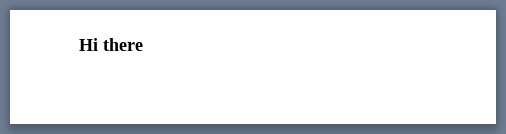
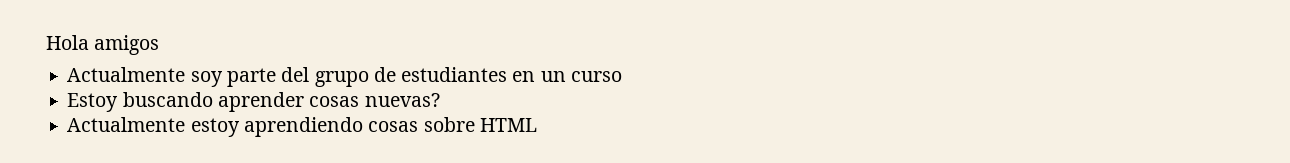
[79,38,143,51] Hi there -> [46,35,160,55] [67,67,622,87] [67,92,440,112] [67,117,537,137] Hola amigos // Actualmente soy parte del grupo de estudiantes en un curso // Estoy buscando aprender cosas nuevas? // Actualmente estoy aprendiendo cosas sobre HTML

